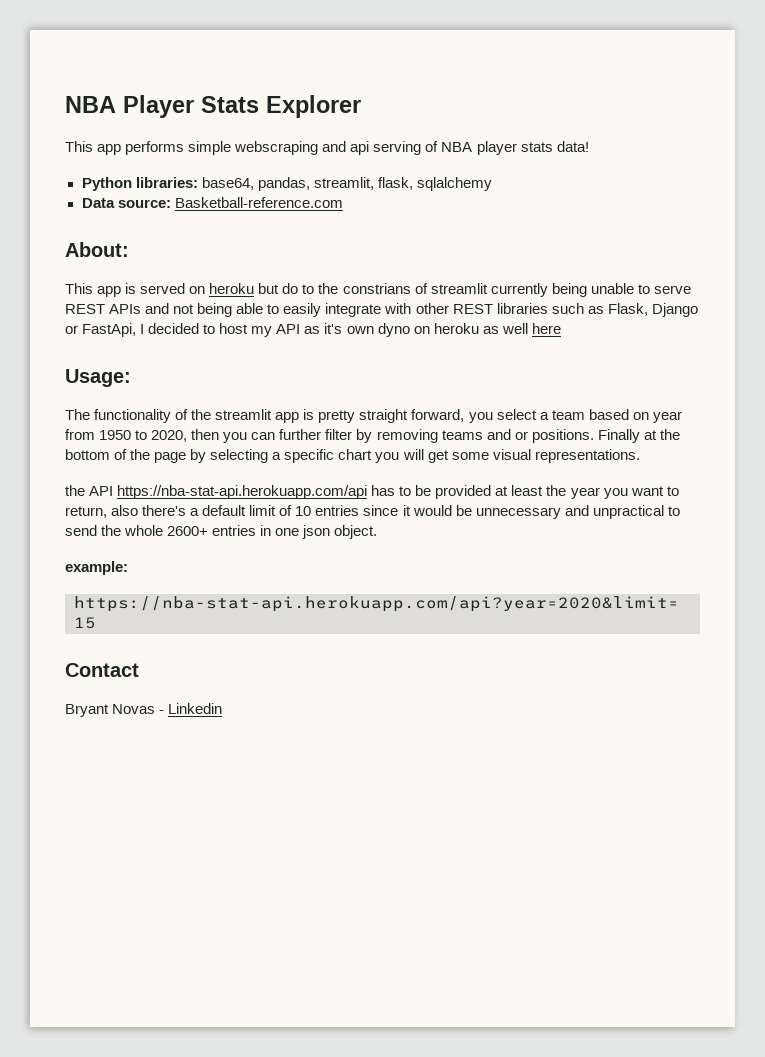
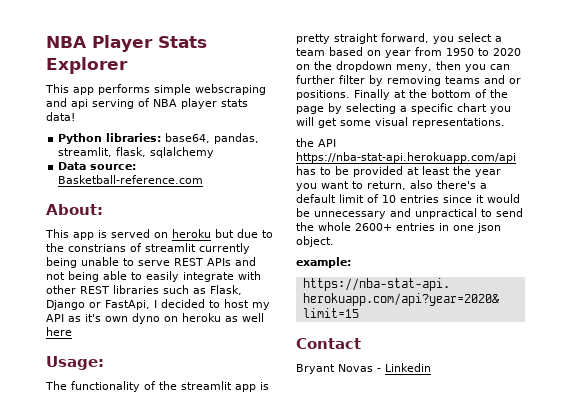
[282,283,299,294] do -> [237,229,258,238] due
[151,430,188,442] 2020, -> [493,48,521,56] [296,61,432,72] 2020 on the dropdown meny,

